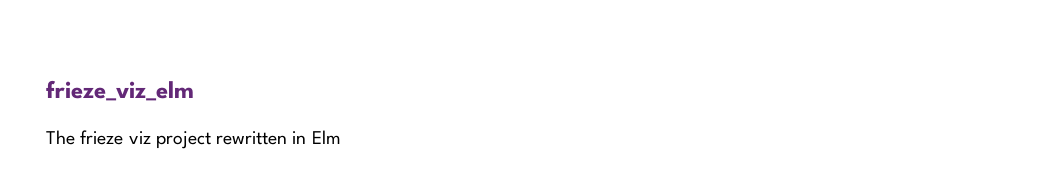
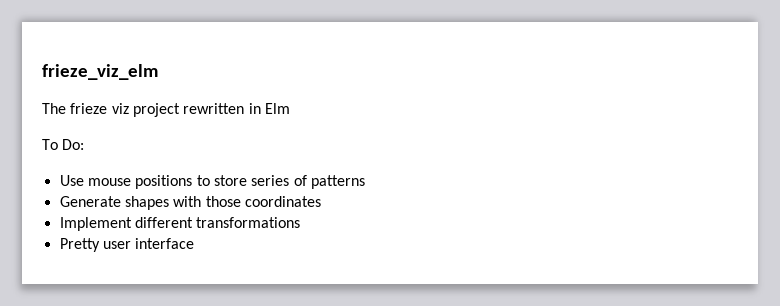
(341, 137) none -> [42,139,85,150] [59,175,365,189] [59,196,321,210] [59,217,301,231] [59,238,195,252] // To Do: // Use mouse positions to store series of patterns // Generate shapes with those coordinates // Implement different transformations // Pretty user interface

